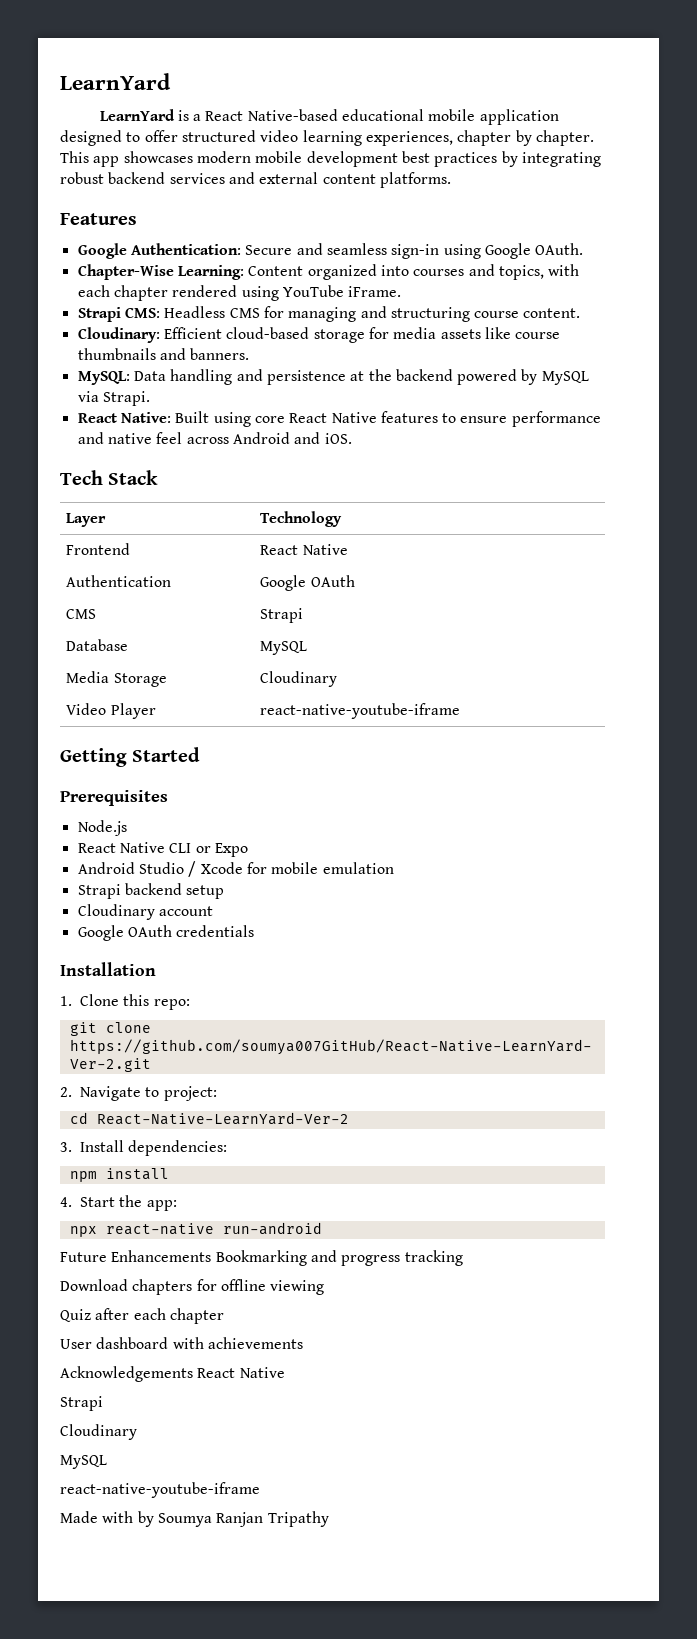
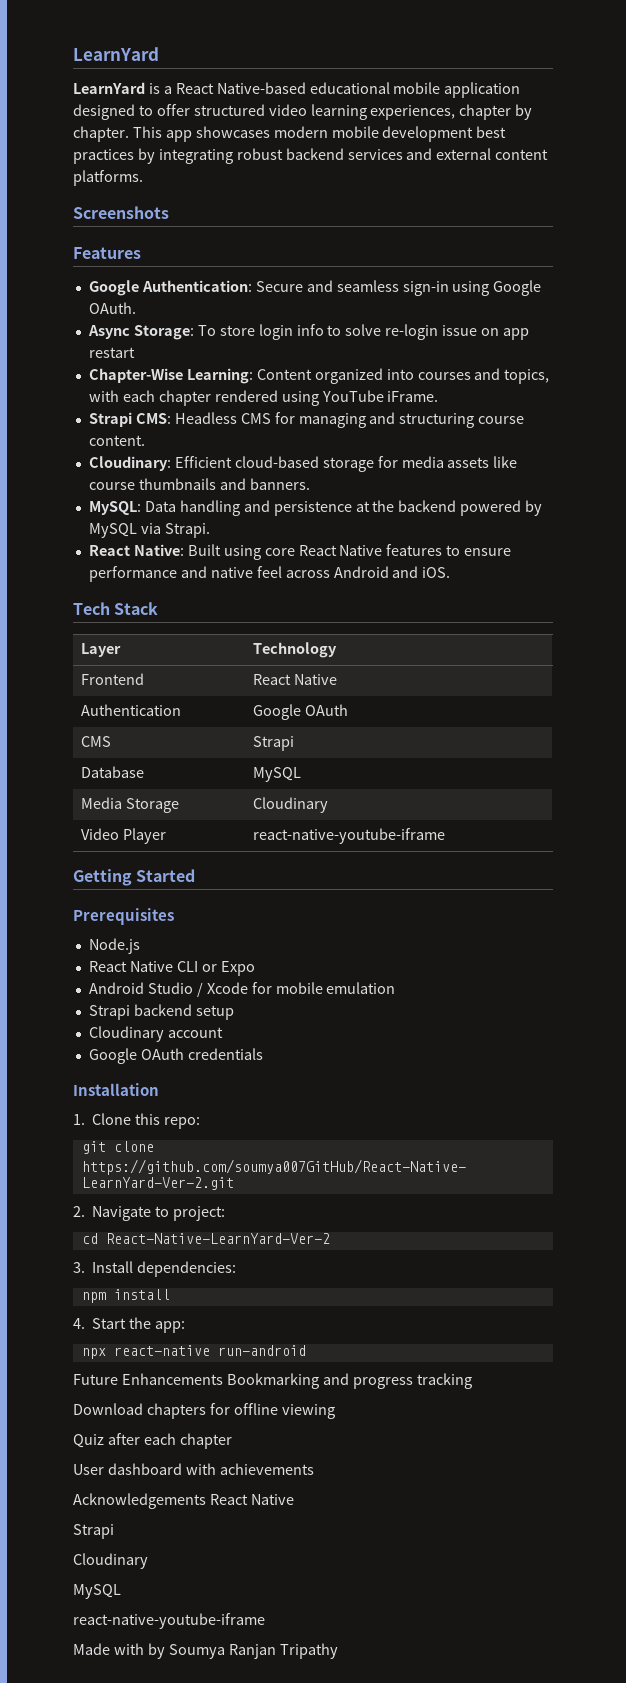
(451, 180) none -> [73,206,169,219] // Screenshots
(584, 249) none -> [87,324,530,340] [88,347,135,358] // Async Storage: To store login info to solve re-login issue on app restart

